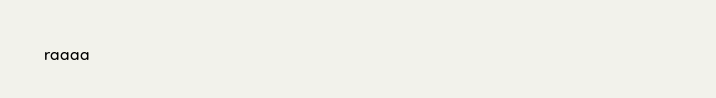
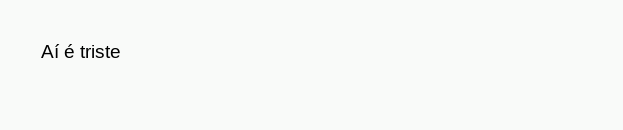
[44,52,90,60] raaaa -> [41,44,122,58] Aí é triste

